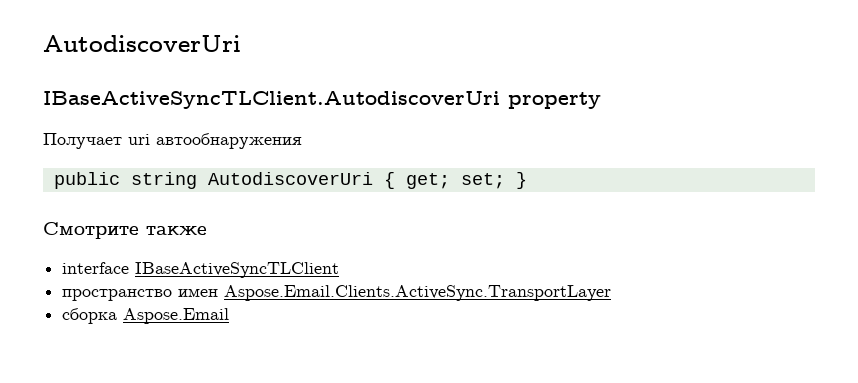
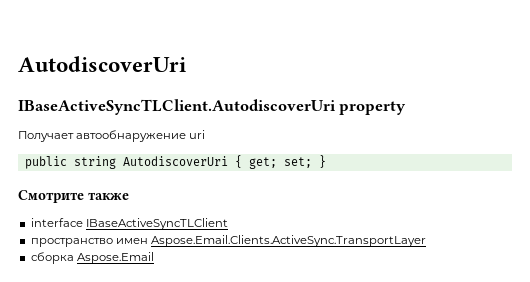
(122, 141) none -> [76,130,187,142] автообнаружение
[156,133,302,149] автообнаружения -> (206, 134) none

